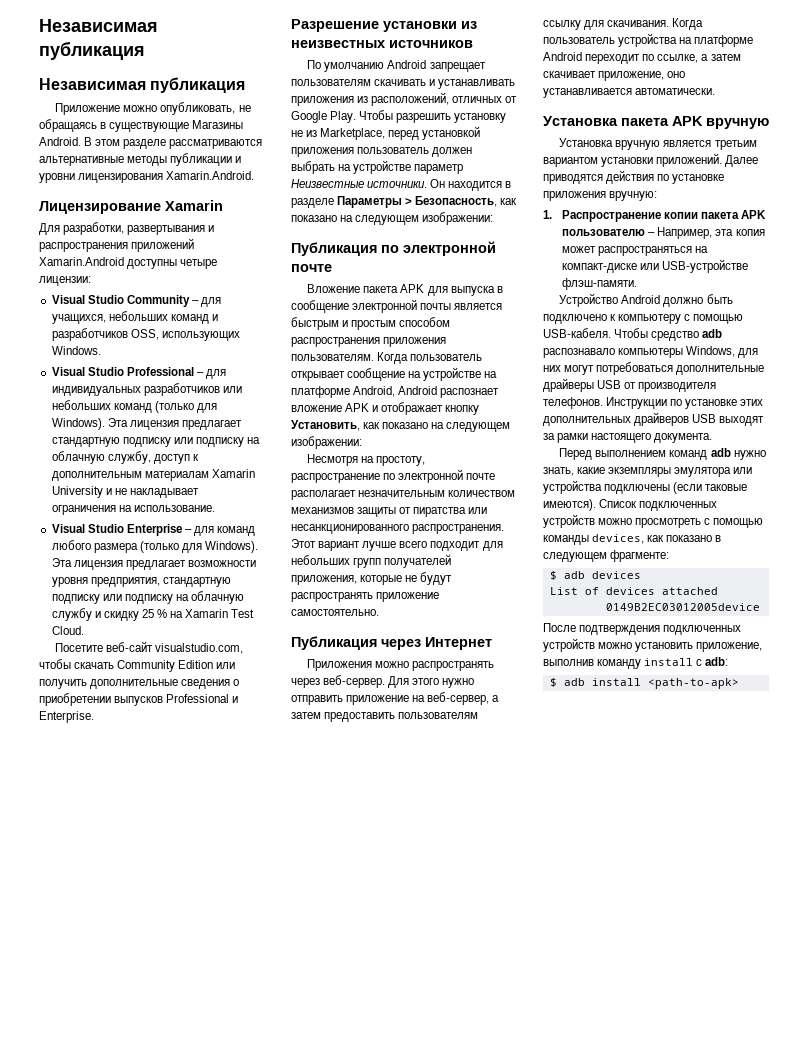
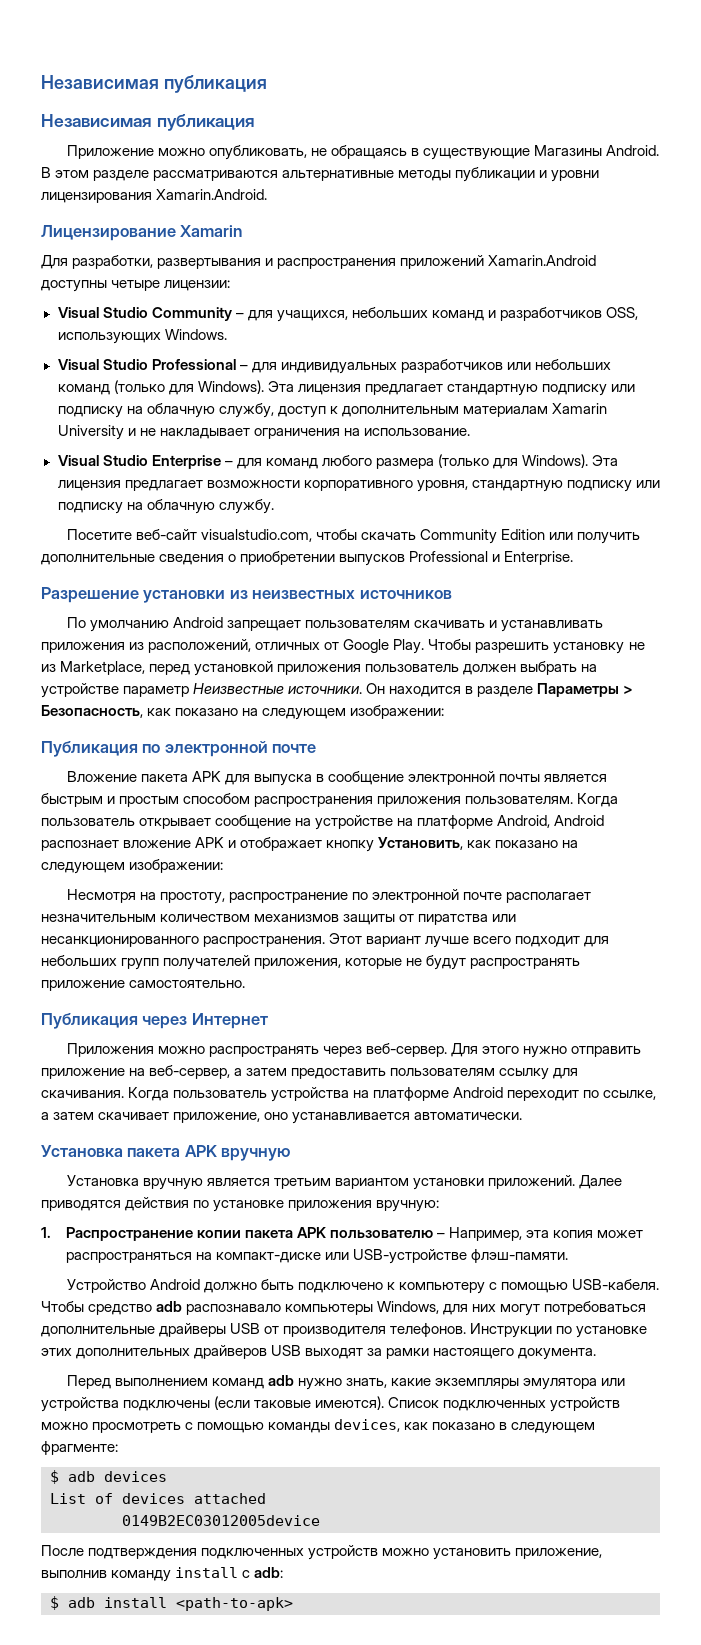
[51,577,231,587] [51,591,245,604] [51,608,255,621] [51,626,84,635] уровня предприятия, стандартную подписку или подписку на облачную службу и скидку 25 % на Xamarin Test Cloud. -> [303,480,660,492] [57,499,274,514] корпоративного уровня, стандартную подписку или подписку на облачную службу.

